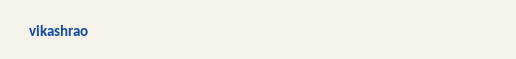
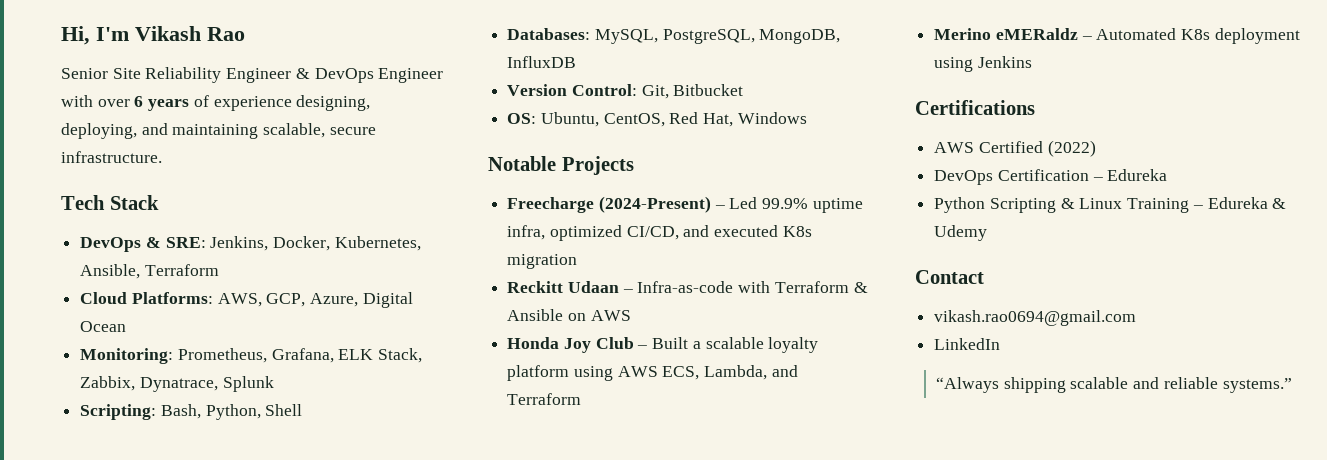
[29,25,88,36] vikashrao -> [61,26,245,45] [61,67,444,83] [61,95,371,111] [61,123,376,139] [61,151,162,163] [61,195,159,210] [80,236,421,252] [80,264,219,279] [80,292,413,308] [80,321,127,332] [80,348,423,364] [80,376,274,392] [80,404,303,420] [507,28,841,44] [507,56,577,68] [507,84,744,99] [507,112,807,127] [488,156,634,175] [507,196,863,213] [507,225,812,241] [507,254,578,269] [507,281,868,293] [507,309,631,321] [507,337,819,353] [507,365,798,381] [507,393,582,405] [934,28,1300,44] [934,56,1032,72] [915,100,1035,115] [934,140,1096,157] [934,169,1168,185] [934,197,1287,213] [934,225,988,241] [915,270,984,284] [934,310,1137,326] [934,338,1001,350] [936,377,1292,393] Hi, I'm Vikash Rao // Senior Site Reliability Engineer & DevOps Engineer with over 6 years of experience designing, deploying, and maintaining scalable, secure infrastructure. // Tech Stack // DevOps & SRE: Jenkins, Docker, Kubernetes, Ansible, Terraform // Cloud Platforms: AWS, GCP, Azure, Digital Ocean // Monitoring: Prometheus, Grafana, ELK Stack, Zabbix, Dynatrace, Splunk // Scripting: Bash, Python, Shell // Databases: MySQL, PostgreSQL, MongoDB, InfluxDB // Version Control: Git, Bitbucket // OS: Ubuntu, CentOS, Red Hat, Windows // Notable Projects // Freecharge (2024-Present) – Led 99.9% uptime infra, optimized CI/CD, and executed K8s migration // Reckitt Udaan – Infra-as-code with Terraform & Ansible on AWS // Honda Joy Club – Built a scalable loyalty platform using AWS ECS, Lambda, and Terraform // Merino eMERaldz – Automated K8s deployment using Jenkins // Certifications // AWS Certified (2022) // DevOps Certification – Edureka // Python Scripting & Linux Training – Edureka & Udemy // Contact // vikash.rao0694@gmail.com // LinkedIn // “Always shipping scalable and reliable systems.”

